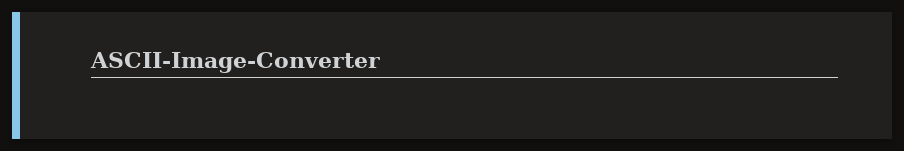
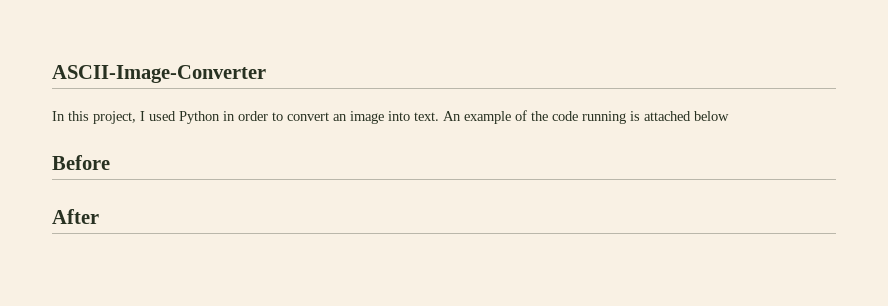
(380, 62) none -> [52,110,729,124] [52,155,110,170] [52,209,99,224] // In this project, I used Python in order to convert an image into text. An example of the code running is attached below // Before // After

